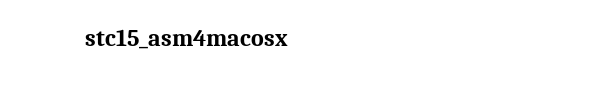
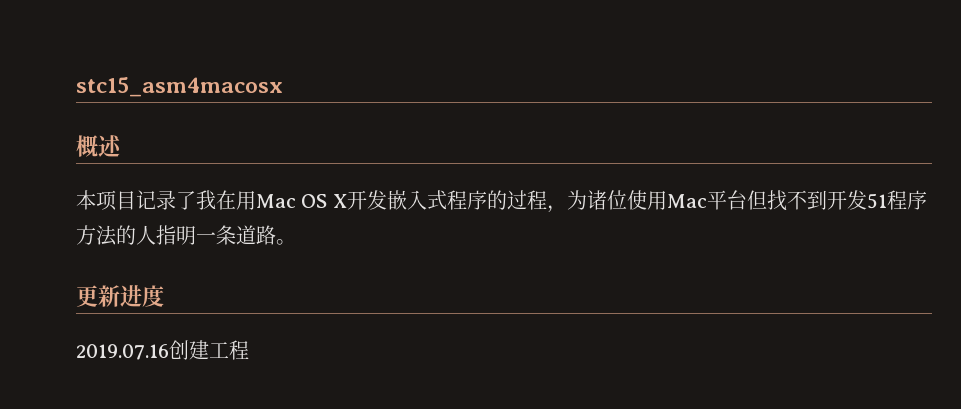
(288, 39) none -> [76,135,122,157] [76,190,927,213] [76,225,296,246] [76,285,164,307] [76,340,249,360] // 概述 // 本项目记录了我在用Mac OS X开发嵌入式程序的过程，为诸位使用Mac平台但找不到开发51程序方法的人指明一条道路。 // 更新进度 // 2019.07.16创建工程

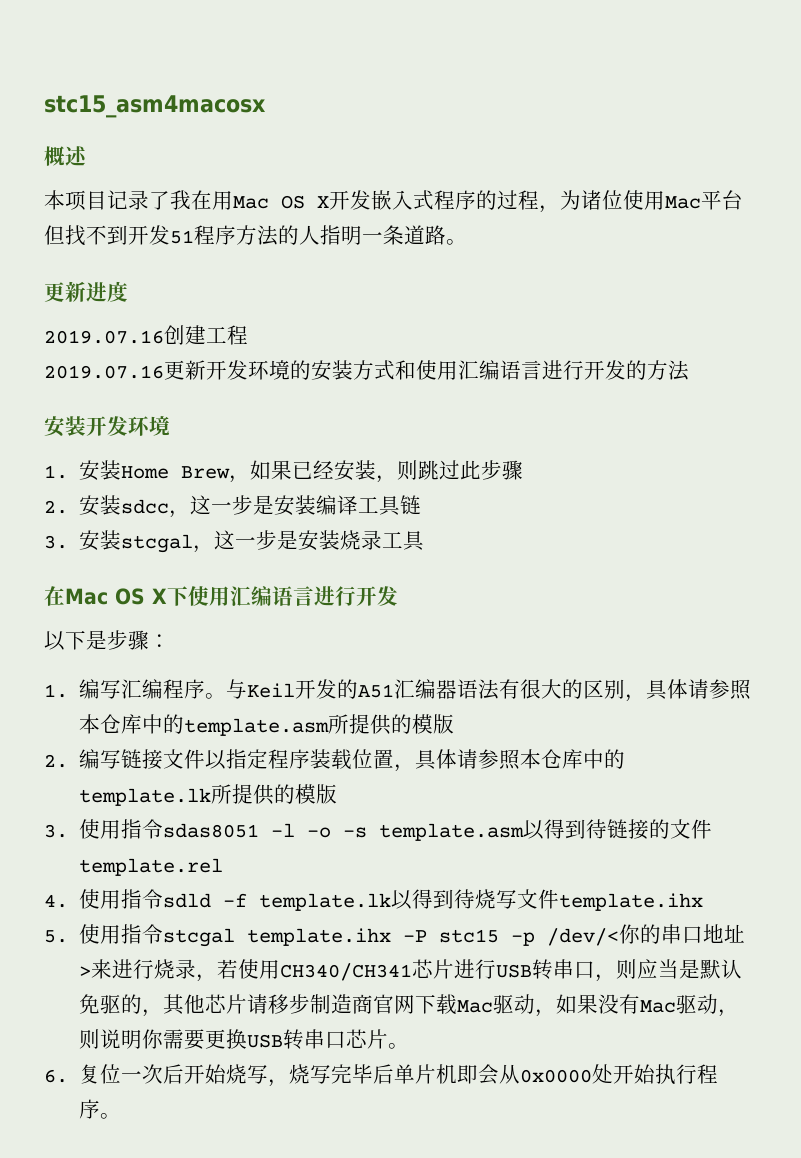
(249, 350) none -> [44,360,689,381] [44,416,170,437] [44,460,524,483] [44,495,422,518] [44,530,426,553] [44,586,398,606] [44,630,170,651] [44,679,752,702] [79,714,455,736] [44,749,626,772] [79,784,338,806] [44,819,713,841] [79,858,224,876] [44,889,704,911] [44,924,746,947] [79,959,743,982] [79,994,740,1017] [79,1029,410,1050] [44,1064,719,1087] [79,1099,122,1119] // 2019.07.16更新开发环境的安装方式和使用汇编语言进行开发的方法 // 安装开发环境 // 1.安装Home Brew，如果已经安装，则跳过此步骤 // 2.安装sdcc，这一步是安装编译工具链 // 3.安装stcgal，这一步是安装烧录工具 // 在Mac OS X下使用汇编语言进行开发 // 以下是步骤： // 1.编写汇编程序。与Keil开发的A51汇编器语法有很大的区别，具体请参照本仓库中的template.asm所提供的模版 // 2.编写链接文件以指定程序装载位置，具体请参照本仓库中的template.lk所提供的模版 // 3.使用指令sdas8051 -l -o -s template.asm以得到待链接的文件template.rel // 4.使用指令sdld -f template.lk以得到待烧写文件template.ihx // 5.使用指令stcgal template.ihx -P stc15 -p /dev/<你的串口地址>来进行烧录，若使用CH340/CH341芯片进行USB转串口，则应当是默认免驱的，其他芯片请移步制造商官网下载Mac驱动，如果没有Mac驱动，则说明你需要更换USB转串口芯片。 // 6.复位一次后开始烧写，烧写完毕后单片机即会从0x0000处开始执行程序。

